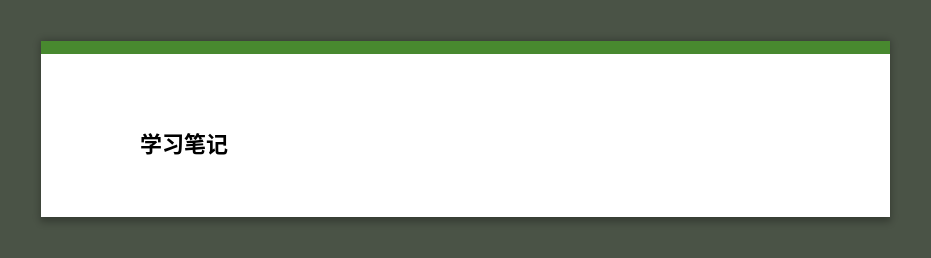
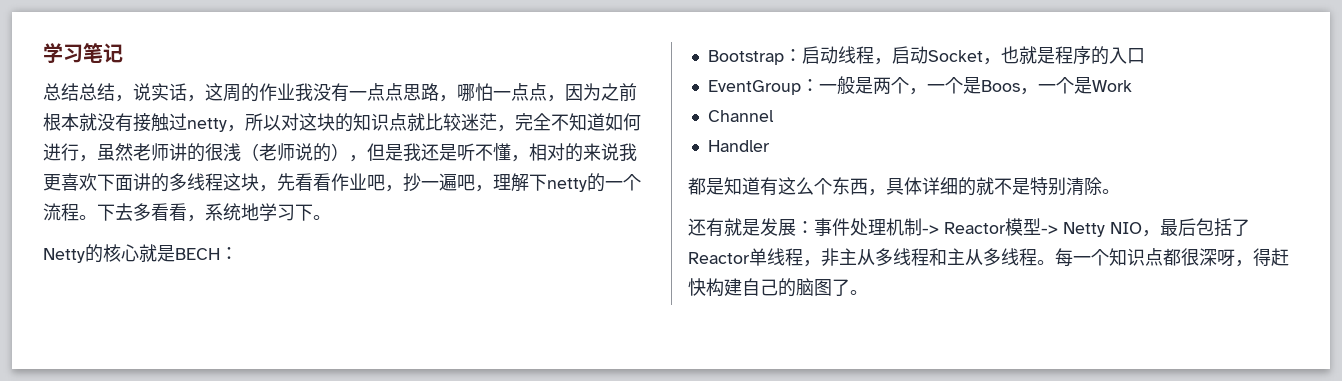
(228, 144) none -> [43,83,637,102] [43,113,641,132] [43,143,637,162] [43,173,641,192] [43,203,331,222] [43,244,238,263] [707,46,1145,65] [707,76,1132,95] [707,110,774,122] [707,140,770,152] [688,177,1120,196] [688,218,1250,237] [688,248,1289,267] [688,278,868,297] // 总结总结，说实话，这周的作业我没有一点点思路，哪怕一点点，因为之前根本就没有接触过netty，所以对这块的知识点就比较迷茫，完全不知道如何进行，虽然老师讲的很浅（老师说的），但是我还是听不懂，相对的来说我更喜欢下面讲的多线程这块，先看看作业吧，抄一遍吧，理解下netty的一个流程。下去多看看，系统地学习下。 // Netty的核心就是BECH： // Bootstrap：启动线程，启动Socket，也就是程序的入口 // EventGroup：一般是两个，一个是Boos，一个是Work // Channel // Handler // 都是知道有这么个东西，具体详细的就不是特别清除。 // 还有就是发展：事件处理机制-> Reactor模型-> Netty NIO，最后包括了Reactor单线程，非主从多线程和主从多线程。每一个知识点都很深呀，得赶快构建自己的脑图了。

